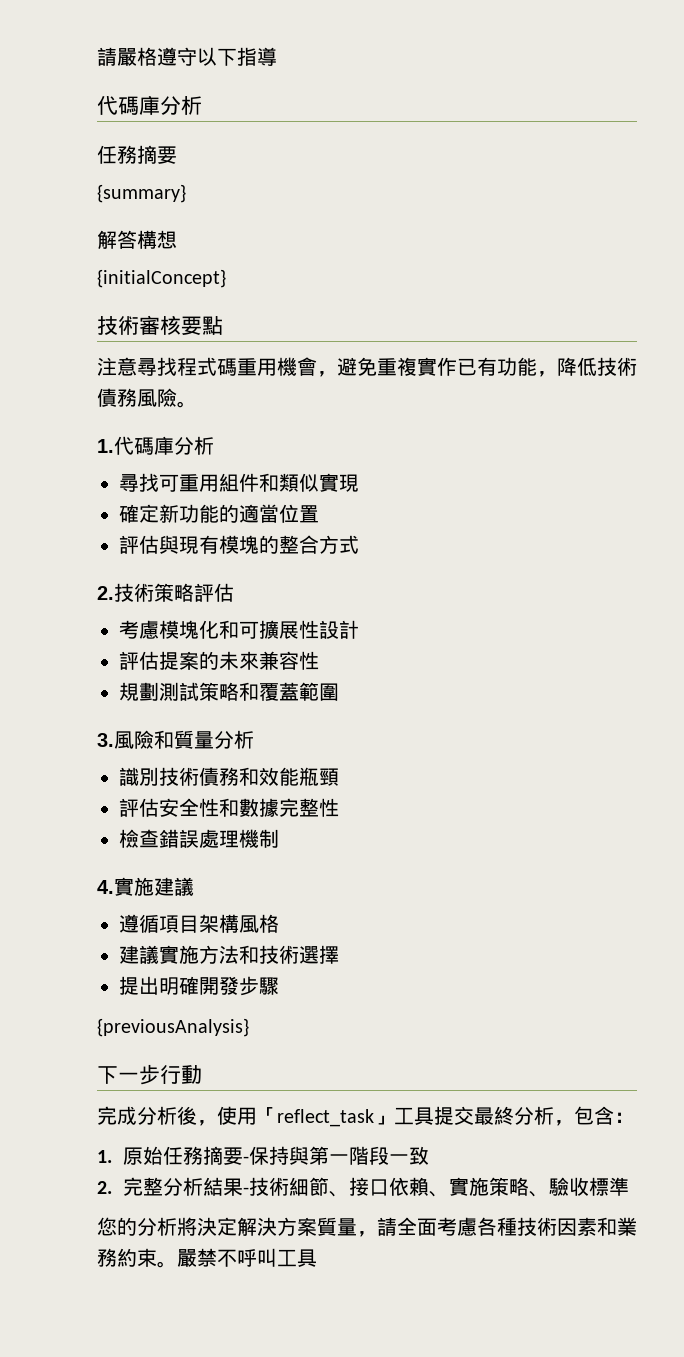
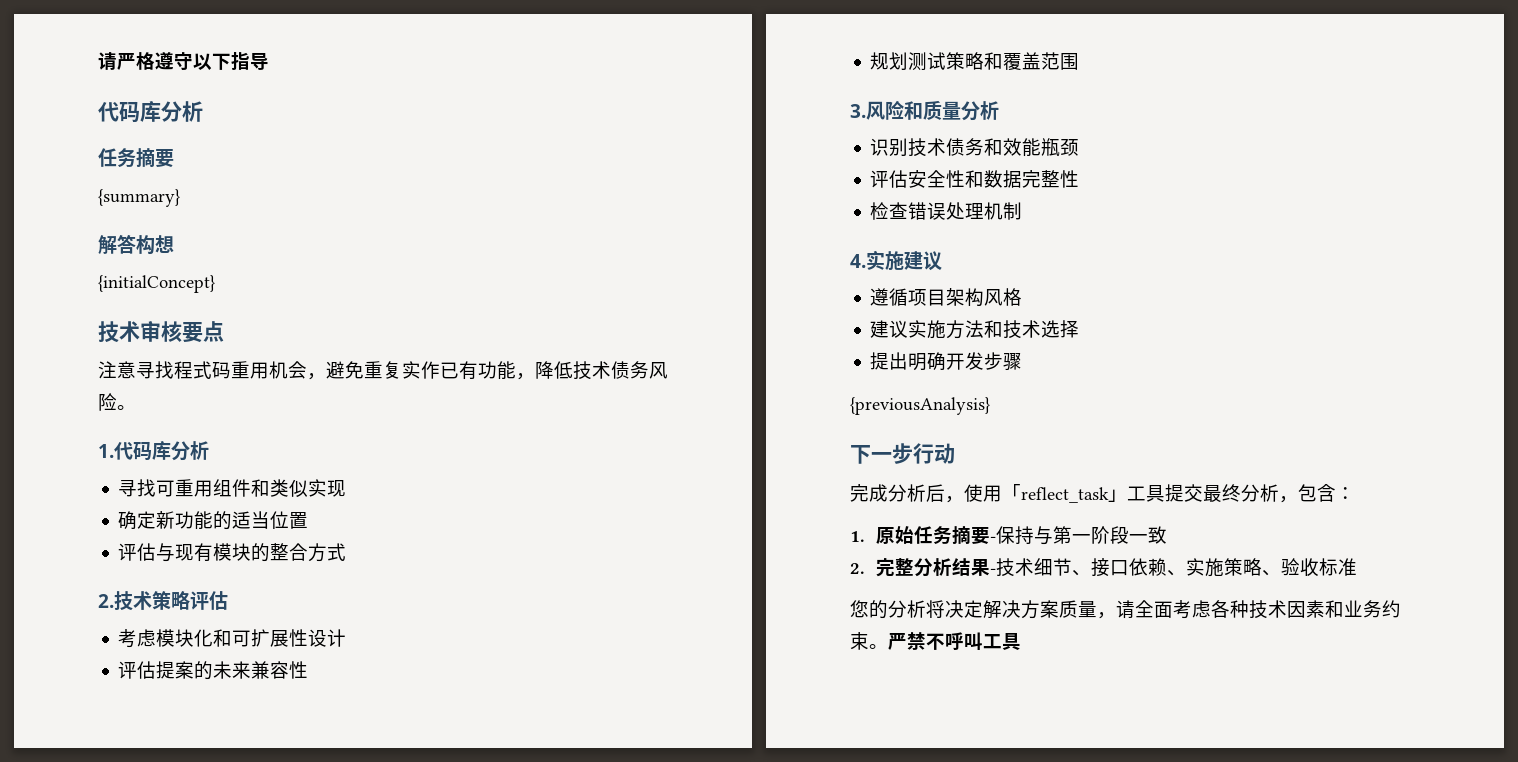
[97,47,137,66] 請嚴 -> [98,52,136,70] 请严
[257,47,277,66] [97,95,160,115] 導 // 代碼庫 -> [250,53,269,70] [98,101,161,123] 导 // 代码库
[117,145,137,164] 務 -> [117,148,136,168] 务
[137,230,157,249] 構 -> [136,235,155,255] 构
[118,315,223,335] 術審核要點 -> [119,320,224,343] 术审核要点
[137,357,317,376] 尋找程式碼重用機會 -> [136,361,307,379] 寻找程式码重用机会
[397,357,437,376] 複實 -> [383,361,421,379] 复实
[617,357,637,376] [97,388,177,407] 術債務風險 -> [592,361,668,379] [98,393,117,411] 术债务风险
[134,436,214,455] [119,474,139,492] 碼庫分析 // 尋 -> [133,441,209,461] [118,480,138,497] 码库分析 // 寻
[219,473,359,492] [119,504,139,523] 組件和類似實現 // 確 -> [213,479,347,497] [118,511,138,530] 组件和类似实现 // 确
[239,504,279,523] 適當 -> [232,511,271,529] 适当
[119,535,259,554] 評估與現有模塊 -> [118,543,252,562] 评估与现有模块
[134,583,214,602] 術策略評 -> [133,591,209,610] 术策略评
[139,620,359,639] [119,651,139,670] 慮模塊化和可擴展性設計 // 評 -> [137,629,347,647] [118,661,138,679] 虑模块化和可扩展性设计 // 评
[239,651,259,670] 來 -> [232,661,252,679] 来
[119,682,199,701] 規劃測試 -> [870,52,947,71] 规划测试
[279,682,339,701] 蓋範圍 -> [1022,52,1080,70] 盖范围
[114,730,194,749] 風險和質 -> [866,100,942,120] 风险和质
[119,767,239,786] 識別技術債務 -> [870,138,985,157] 识别技术债务
[319,768,339,786] [119,798,139,817] 頸 // 評 -> [1060,138,1080,156] [870,170,890,188] 颈 // 评
[239,798,279,817] 數據 -> [984,170,1023,188] 数据
[119,829,259,848] 檢查錯誤處理機 -> [870,202,1004,220] 检查错误处理机
[114,877,194,896] 實施建議 -> [866,250,942,271] 实施建议
[159,914,259,933] 項目架構風 -> [908,288,1004,307] 项目架构风
[139,945,179,964] 議實 -> [889,320,928,338] 议实
[279,945,339,964] 術選擇 -> [1022,320,1080,338] 术选择
[179,976,279,996] 確開發步驟 -> [927,352,1023,371] 确开发步骤
[181,1065,202,1084] 動 -> [934,443,955,464] 动
[177,1106,197,1125] 後 -> [926,484,945,502] 后
[494,1106,514,1125] 終 -> [1222,484,1241,502] 终
[182,1146,203,1165] 務 -> [933,526,953,544] 务
[288,1146,369,1165] 與第一階 -> [1034,526,1111,545] 与第一阶
[202,1177,223,1196] 結 -> [952,558,972,576] 结
[268,1177,329,1196] 術細節 -> [1015,558,1073,576] 术细节
[408,1177,469,1197] 賴、實 -> [1148,558,1206,576] 赖、实
[548,1177,629,1196] 驗收標準 -> [1281,558,1358,577] 验收标准
[177,1217,637,1237] [97,1248,197,1268] 將決定解決方案質量，請全面考慮各種技術因素和業務約束。嚴 -> [926,600,1401,619] [850,632,907,650] 将决定解决方案质量，请全面考虑各种技术因素和业务约束。严

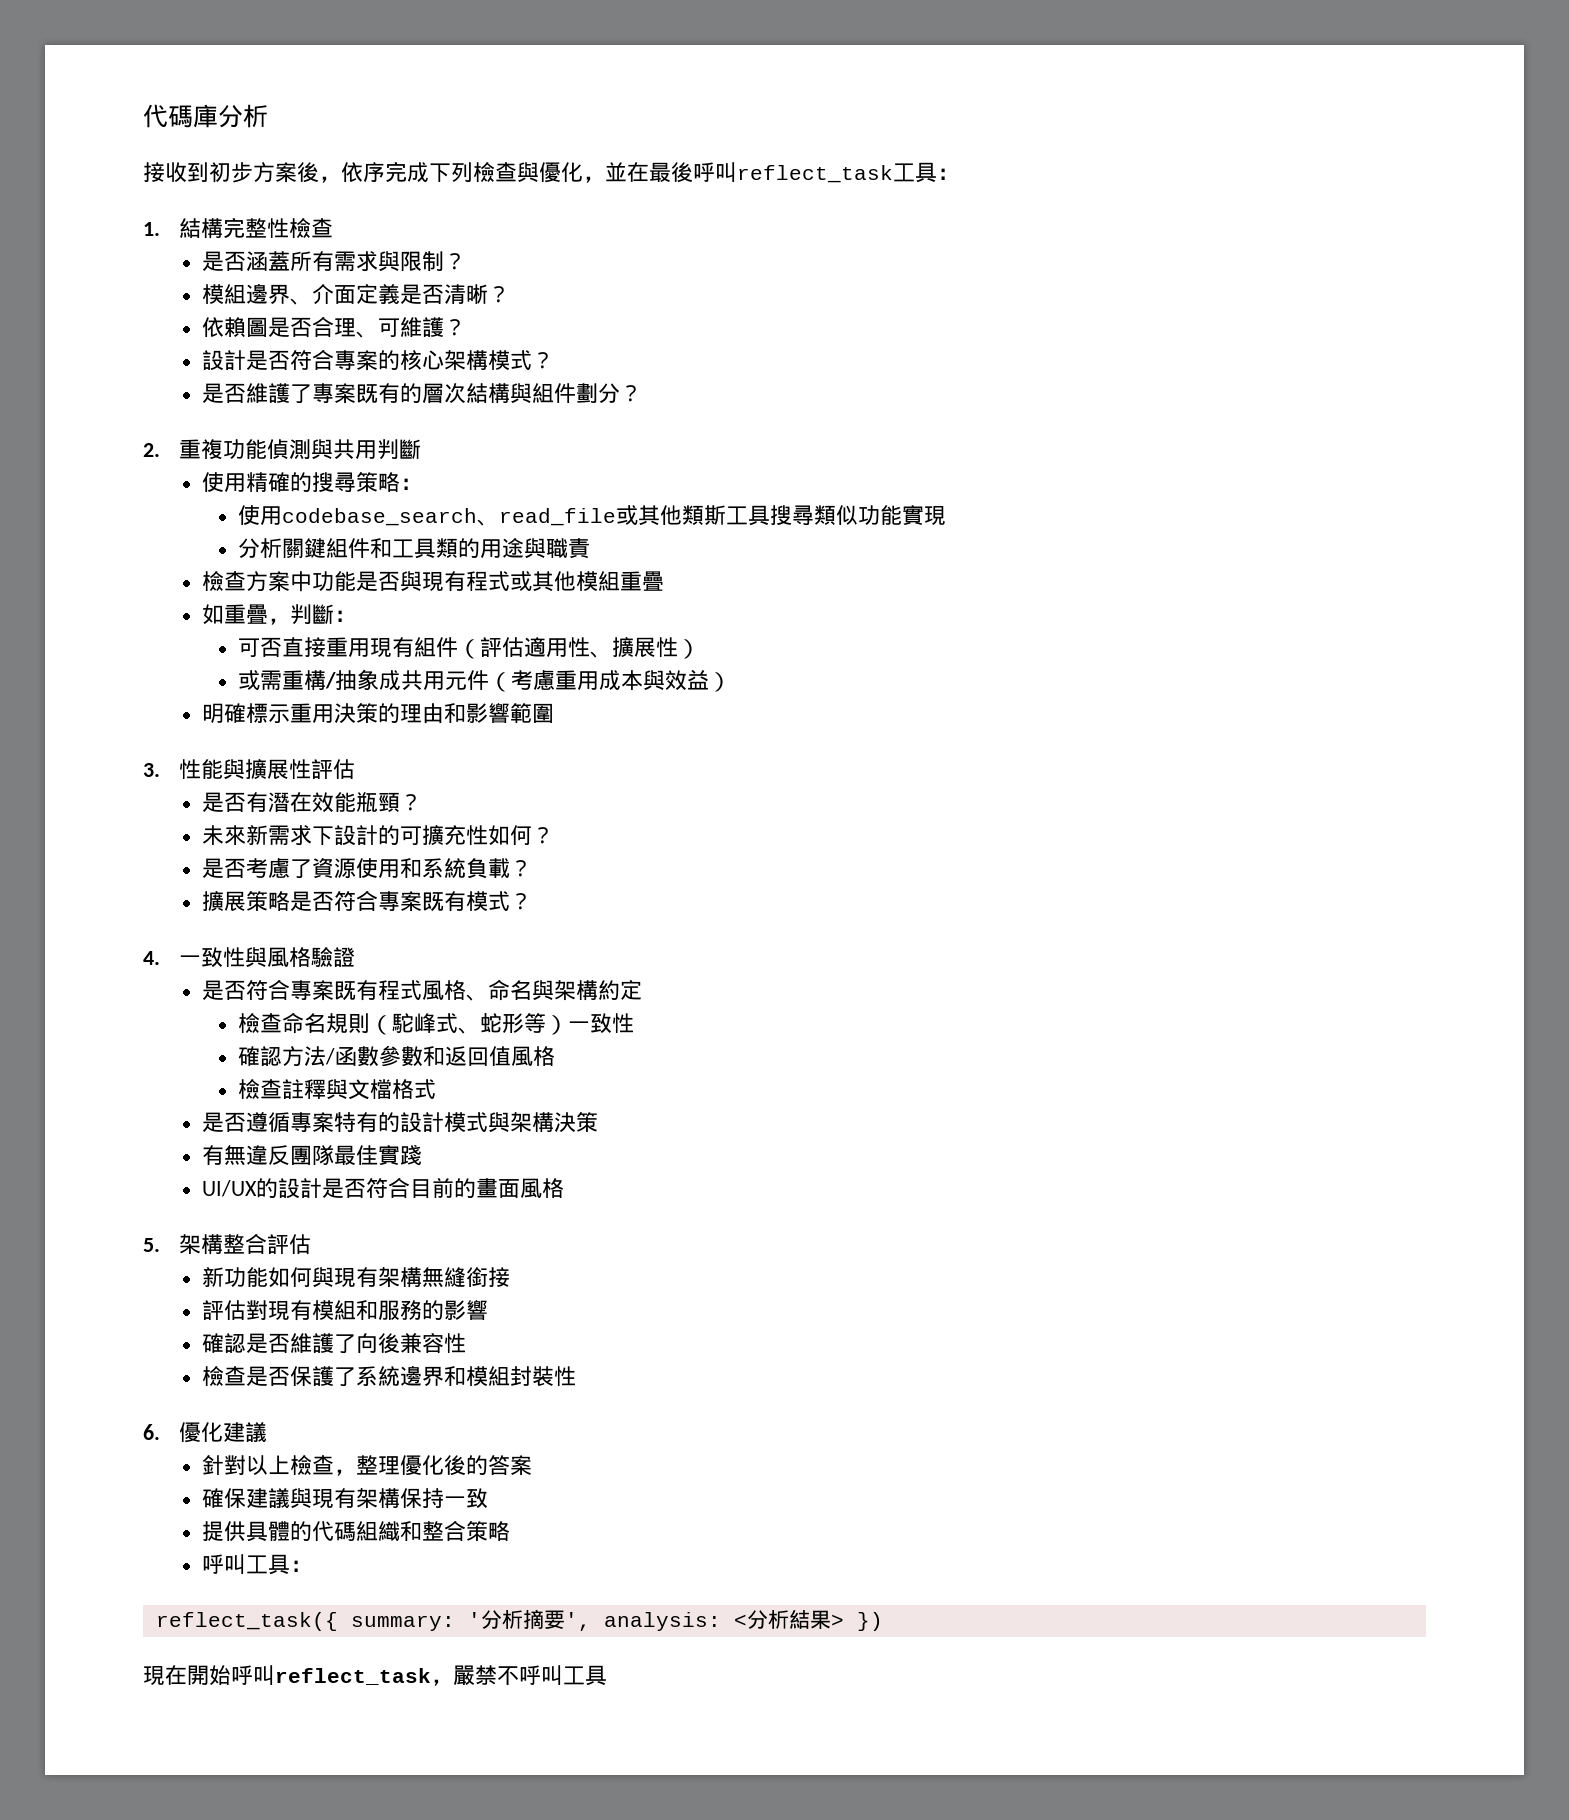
[98,51,269,70] [98,101,203,123] [98,148,174,168] [98,189,180,207] [98,234,174,255] [98,275,215,293] [98,320,224,343] [98,361,668,380] [98,393,136,411] [98,441,209,461] [118,479,347,497] [118,511,309,530] [118,543,347,562] [98,591,228,611] [118,629,347,648] [118,661,309,680] [870,52,1080,71] [850,100,999,121] [870,138,1080,157] [870,170,1080,188] [870,202,1023,220] [850,250,942,271] [870,288,1023,307] [870,320,1080,339] [870,352,1023,371] [850,397,990,415] [850,443,955,464] [850,484,1355,503] [850,526,1168,545] [850,558,1358,577] [850,600,1401,619] [850,632,907,650] 请严格遵守以下指导 // 代码库分析 // 任务摘要 // {summary} // 解答构想 // {initialConcept} // 技术审核要点 // 注意寻找程式码重用机会，避免重复实作已有功能，降低技术债务风险。 // 1.代码库分析 // 寻找可重用组件和类似实现 // 确定新功能的适当位置 // 评估与现有模块的整合方式 // 2.技术策略评估 // 考虑模块化和可扩展性设计 // 评估提案的未来兼容性 // 规划测试策略和覆盖范围 // 3.风险和质量分析 // 识别技术债务和效能瓶颈 // 评估安全性和数据完整性 // 检查错误处理机制 // 4.实施建议 // 遵循项目架构风格 // 建议实施方法和技术选择 // 提出明确开发步骤 // {previousAnalysis} // 下一步行动 // 完成分析后，使用「reflect_task」工具提交最终分析，包含： // 1.原始任务摘要-保持与第一阶段一致 // 2.完整分析结果-技术细节、接口依赖、实施策略、验收标准 // 您的分析将决定解决方案质量，请全面考虑各种技术因素和业务约束。严 -> [143,104,268,128] [143,161,959,183] [143,217,333,239] [202,251,467,272] [202,283,511,305] [202,316,467,338] [202,349,555,371] [202,383,643,404] [143,439,421,460] [202,472,423,493] [238,505,947,526] [238,538,591,559] [202,571,665,592] [202,604,357,625] [238,636,701,659] [238,669,732,692] [202,702,555,724] [143,758,355,780] [202,792,423,813] [202,824,555,846] [202,858,533,879] [202,890,533,912] [143,947,355,968] [202,979,643,1001] [238,1012,635,1035] [238,1045,556,1067] [238,1079,437,1100] [202,1112,599,1133] [202,1144,423,1166] [202,1177,565,1199] [143,1233,311,1255] [202,1267,511,1288] [202,1299,489,1321] [202,1333,467,1354] [202,1365,577,1387] [143,1422,267,1443] [202,1455,533,1476] [202,1488,489,1509] [202,1520,511,1542] [202,1554,313,1575] [155,1609,883,1631] [143,1665,475,1686] 代碼庫分析 // 接收到初步方案後，依序完成下列檢查與優化，並在最後呼叫reflect_task工具： // 1.結構完整性檢查 // 是否涵蓋所有需求與限制？ // 模組邊界、介面定義是否清晰？ // 依賴圖是否合理、可維護？ // 設計是否符合專案的核心架構模式？ // 是否維護了專案既有的層次結構與組件劃分？ // 2.重複功能偵測與共用判斷 // 使用精確的搜尋策略： // 使用codebase_search、read_file或其他類斯工具搜尋類似功能實現 // 分析關鍵組件和工具類的用途與職責 // 檢查方案中功能是否與現有程式或其他模組重疊 // 如重疊，判斷： // 可否直接重用現有組件（評估適用性、擴展性） // 或需重構/抽象成共用元件（考慮重用成本與效益） // 明確標示重用決策的理由和影響範圍 // 3.性能與擴展性評估 // 是否有潛在效能瓶頸？ // 未來新需求下設計的可擴充性如何？ // 是否考慮了資源使用和系統負載？ // 擴展策略是否符合專案既有模式？ // 4.一致性與風格驗證 // 是否符合專案既有程式風格、命名與架構約定 // 檢查命名規則（駝峰式、蛇形等）一致性 // 確認方法/函數參數和返回值風格 // 檢查註釋與文檔格式 // 是否遵循專案特有的設計模式與架構決策 // 有無違反團隊最佳實踐 // UI/UX的設計是否符合目前的畫面風格 // 5.架構整合評估 // 新功能如何與現有架構無縫銜接 // 評估對現有模組和服務的影響 // 確認是否維護了向後兼容性 // 檢查是否保護了系統邊界和模組封裝性 // 6.優化建議 // 針對以上檢查，整理優化後的答案 // 確保建議與現有架構保持一致 // 提供具體的代碼組織和整合策略 // 呼叫工具： // reflect_task({ summary: '分析摘要', analysis: <分析結果> }) // 現在開始呼叫reflect_task，嚴

